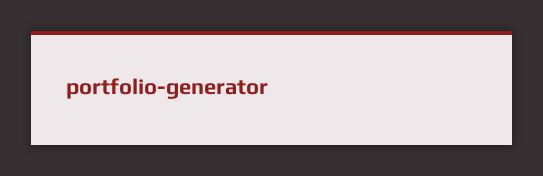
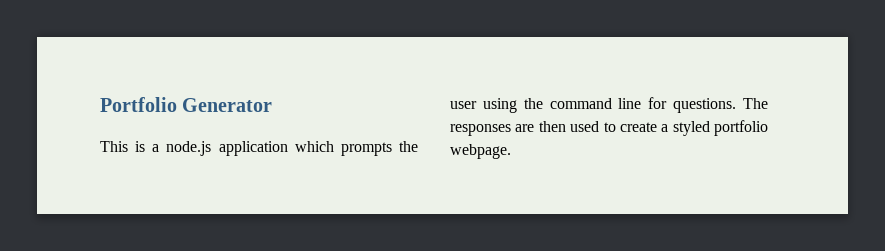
[66,78,268,99] portfolio-generator -> [100,97,273,112] [100,141,418,156] [450,97,768,113] [450,120,768,136] [450,144,511,159] Portfolio Generator // This is a node.js application which prompts the user using the command line for questions. The responses are then used to create a styled portfolio webpage.

